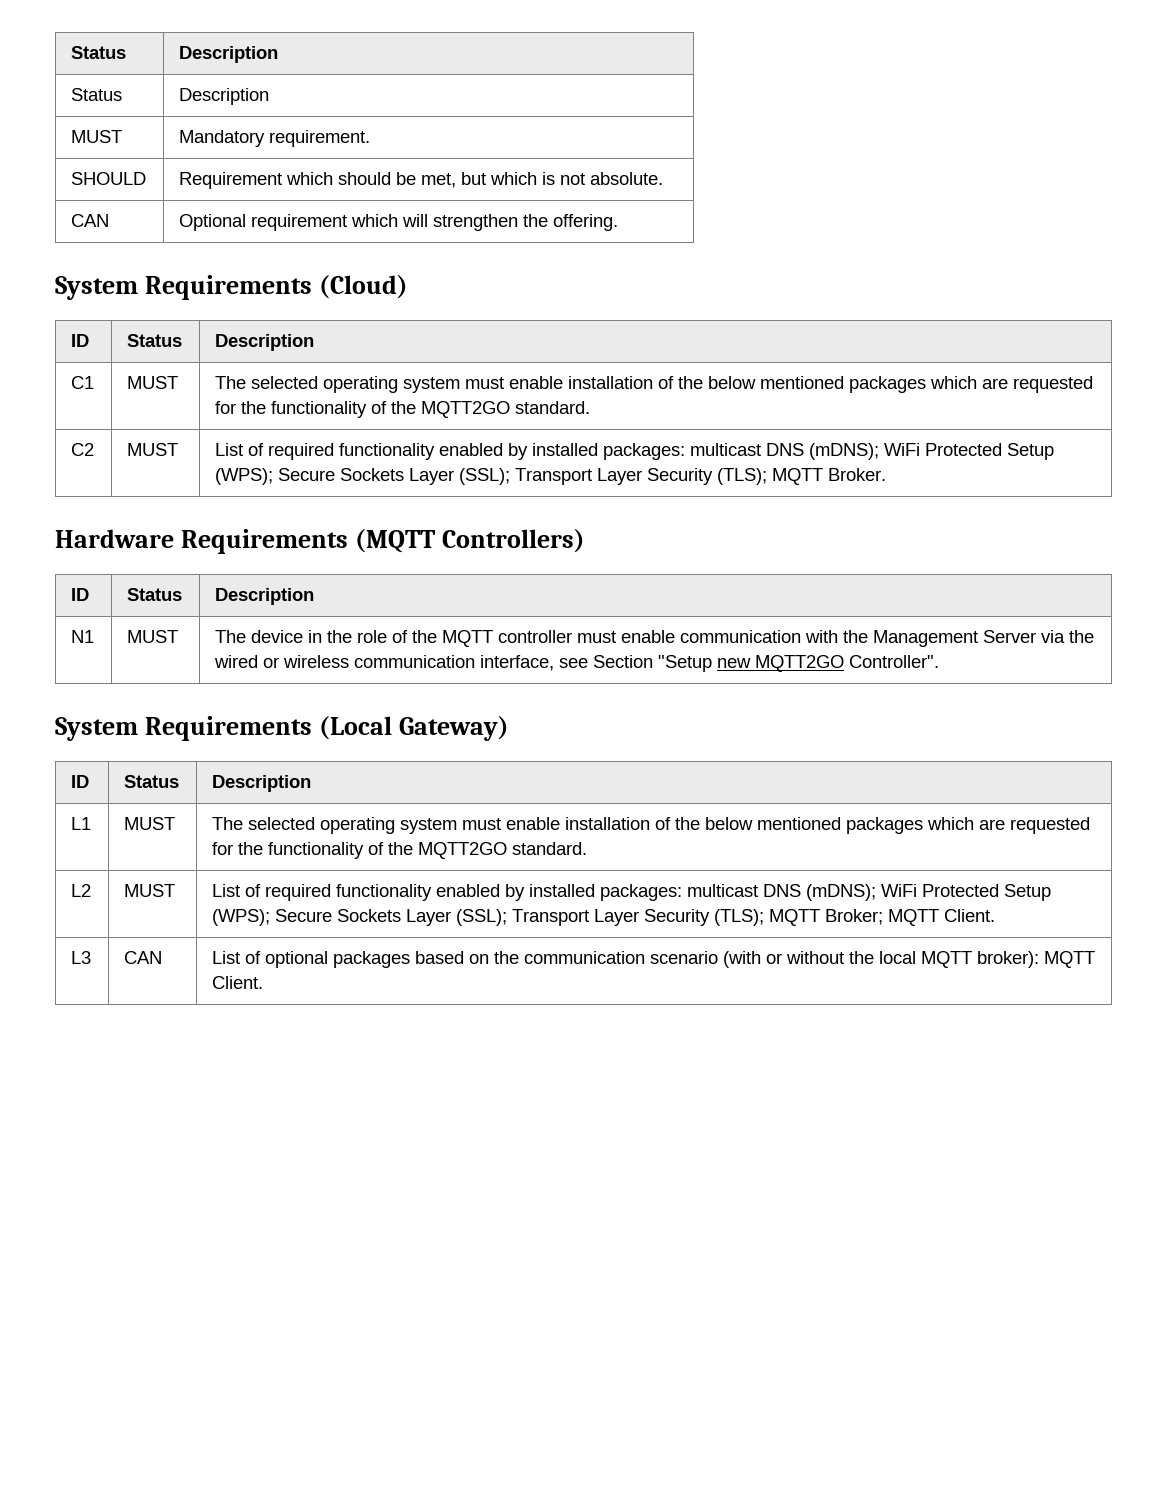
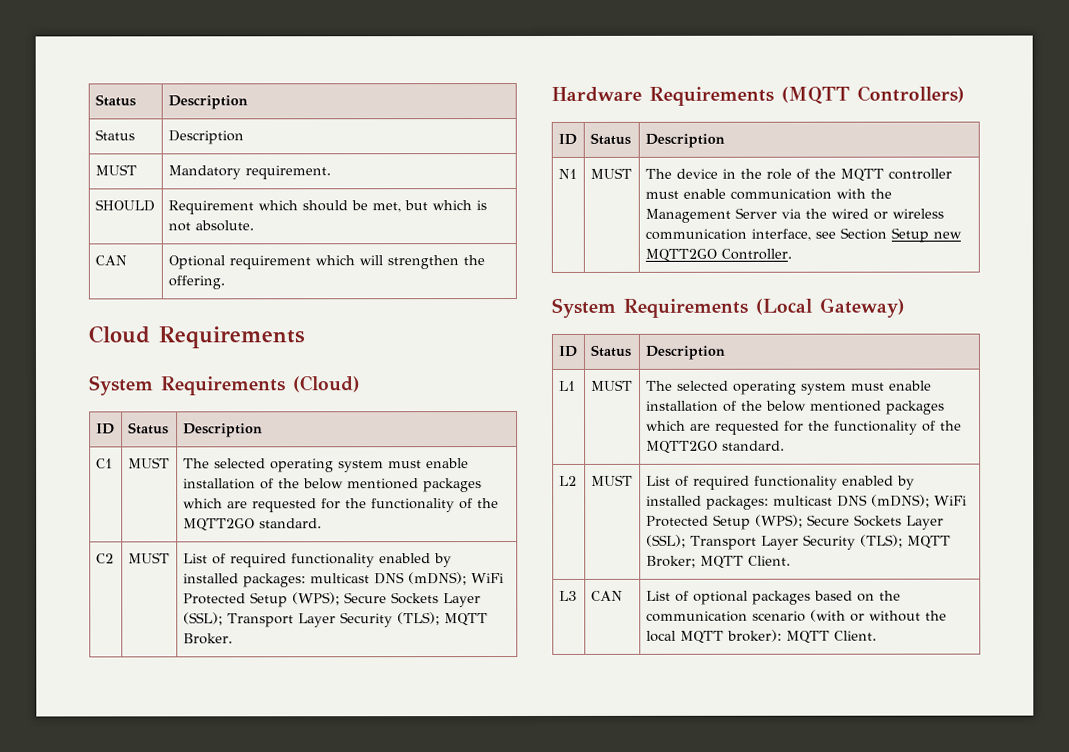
(619, 222) none -> [88,325,305,349] // Cloud Requirements
[658,655,713,672] "Setup -> [890,227,929,243] Setup
[849,655,940,668] Controller". -> [720,248,792,260] Controller.

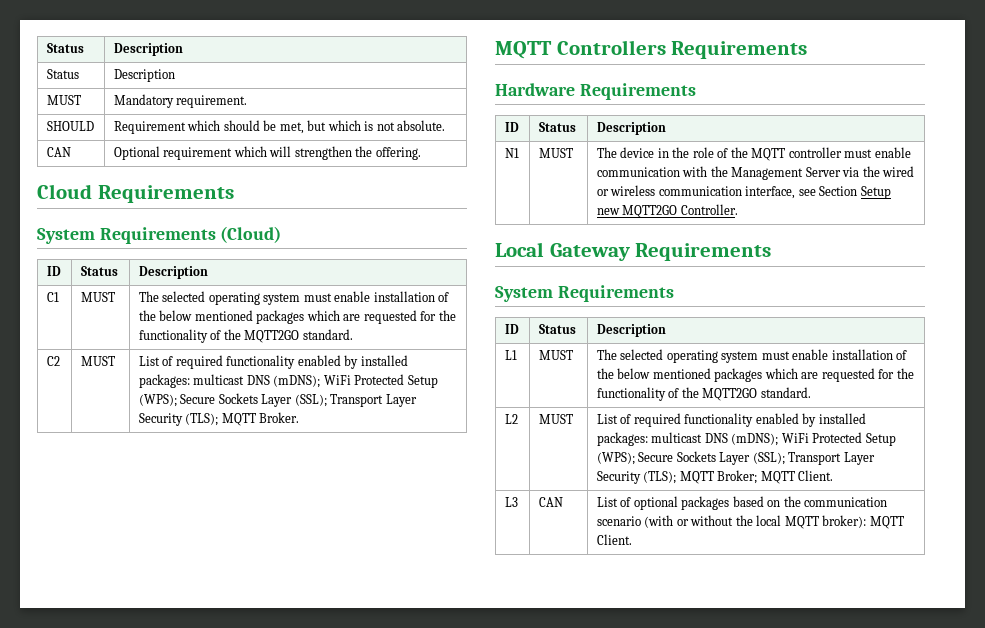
(233, 639) none -> [495,40,808,59] // MQTT Controllers Requirements
[781,85,965,104] (MQTT Controllers) -> (696, 91) none
[551,297,905,318] // System Requirements (Local Gateway) -> [495,242,772,261] [495,285,674,302] // Local Gateway Requirements // System Requirements

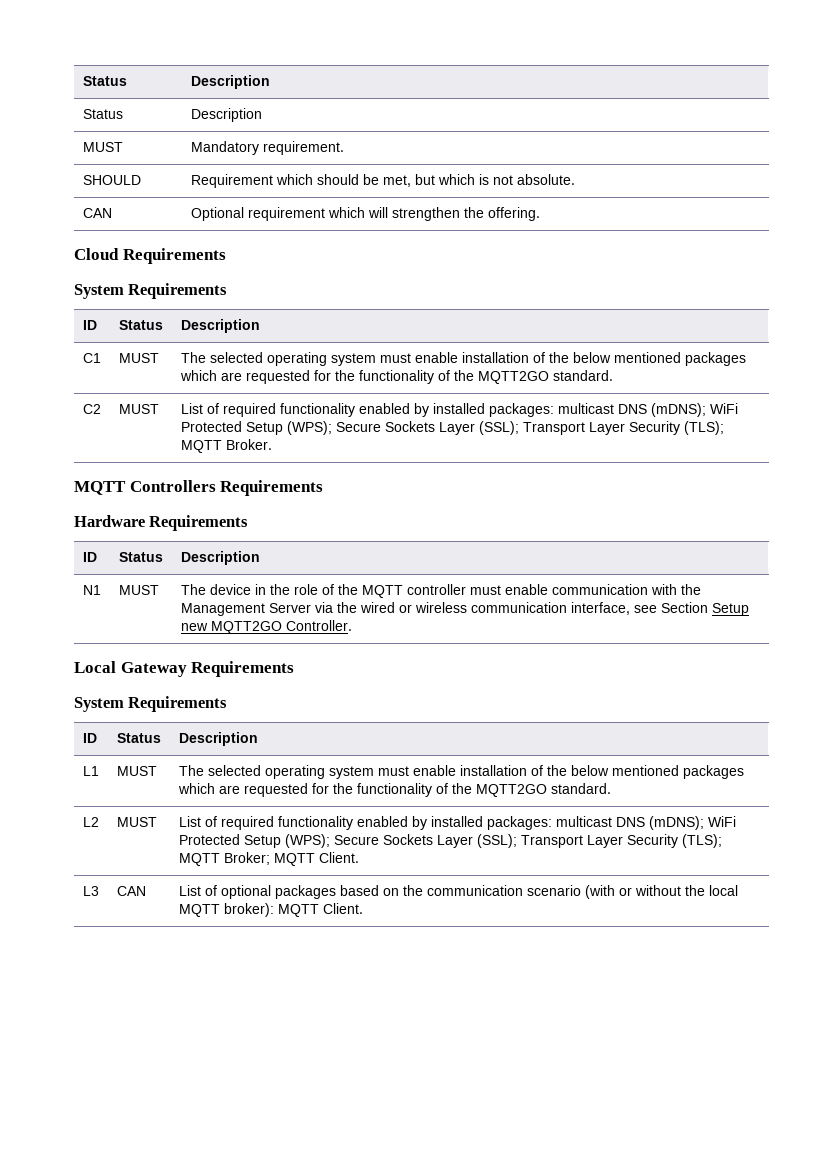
[220,226,282,243] (Cloud) -> (228, 291) none

